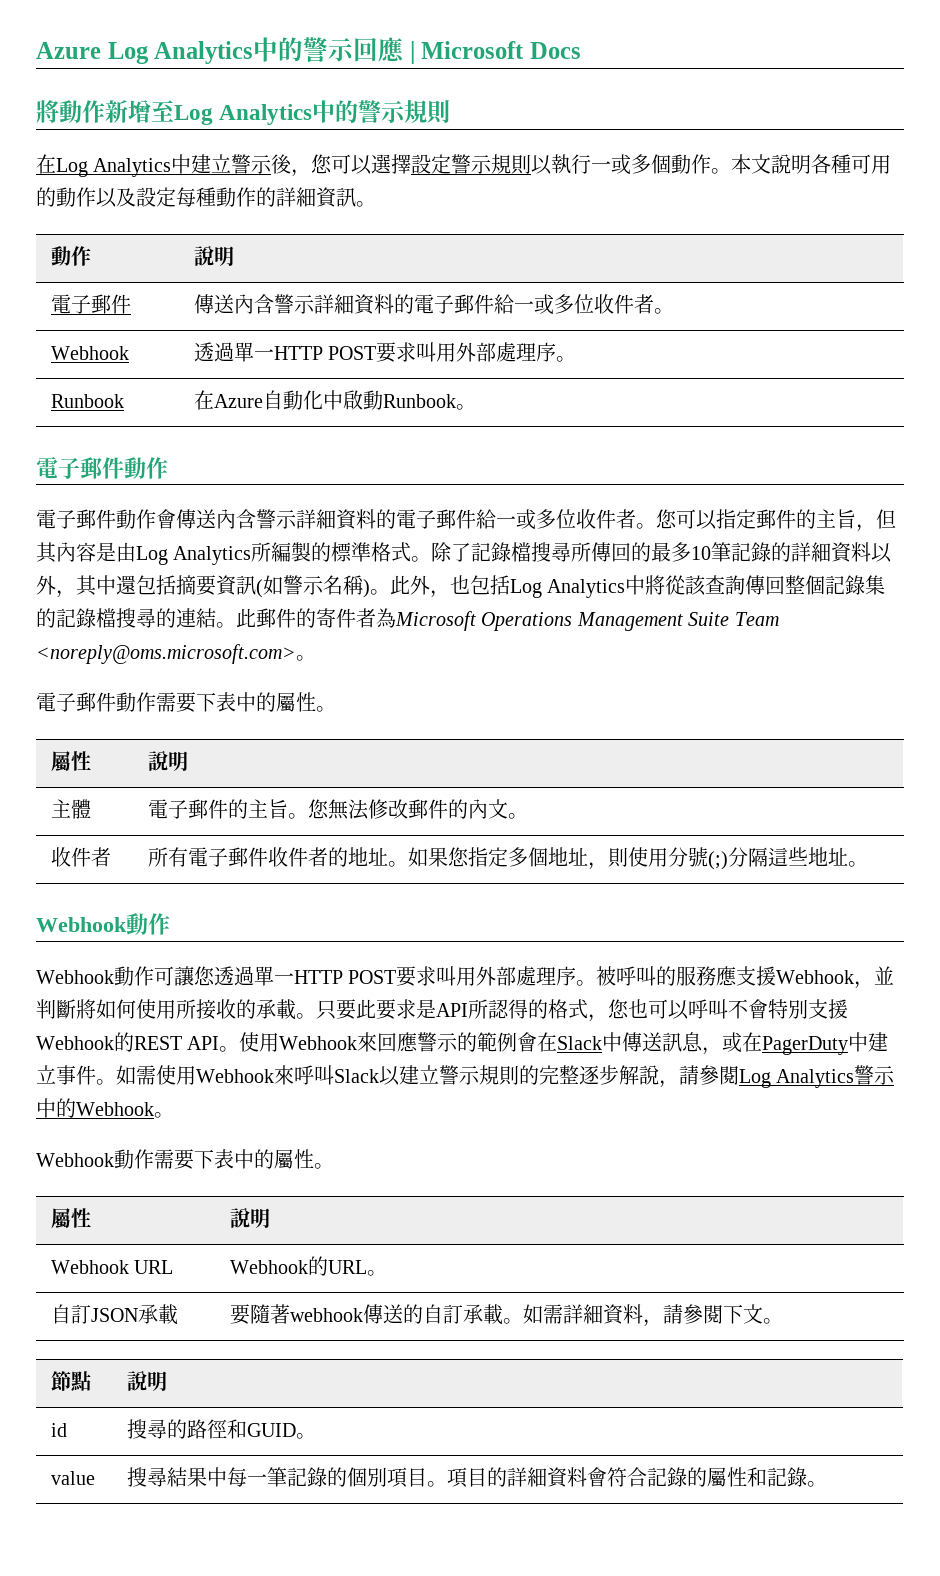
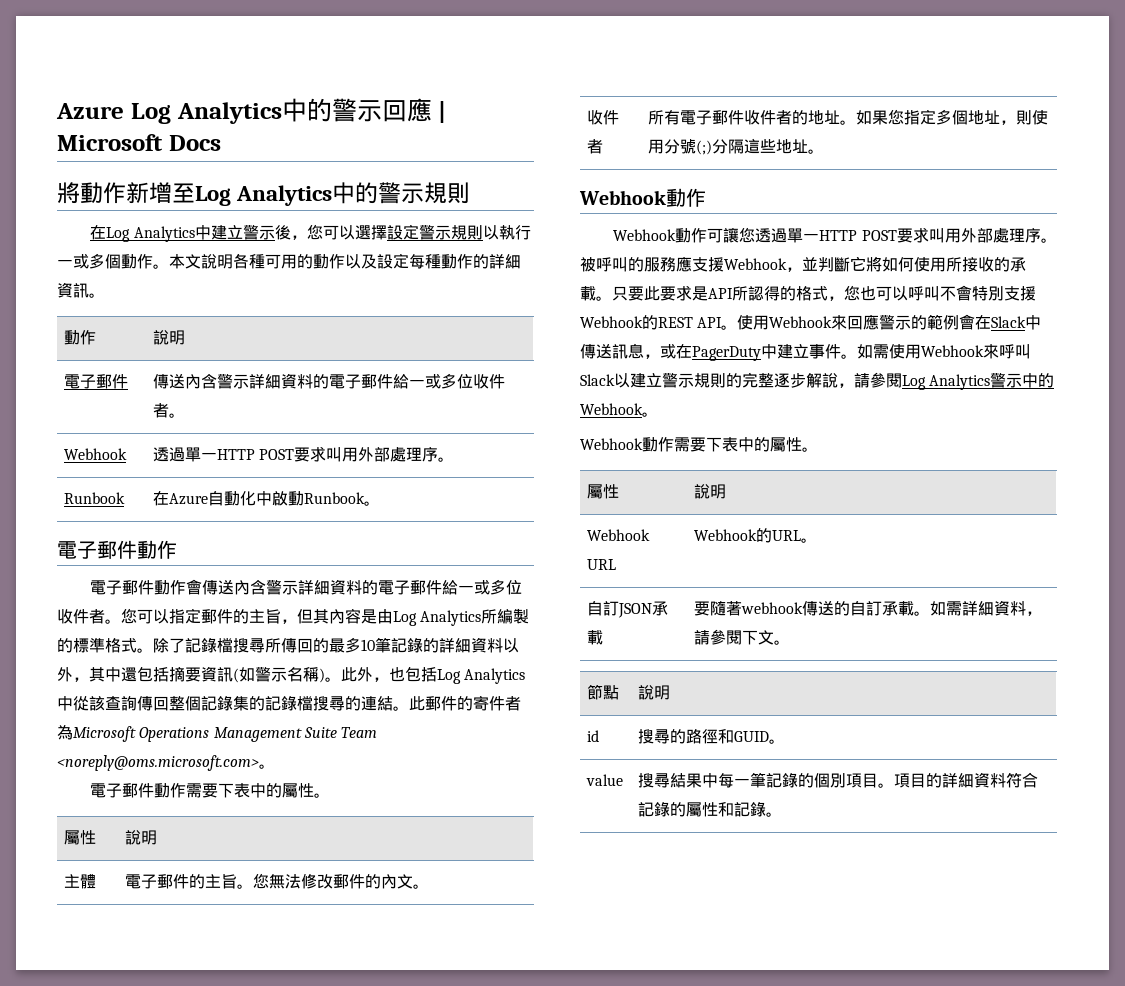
[645,575,666,595] 將 -> (73, 703) none
(76, 1009) none -> [850,256,866,271] 它
[586,1467,607,1487] 會 -> (1007, 780) none

